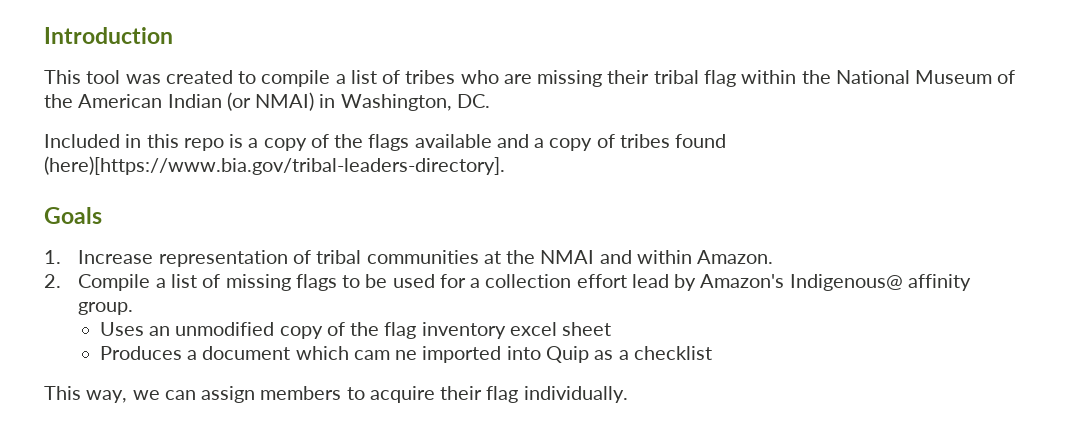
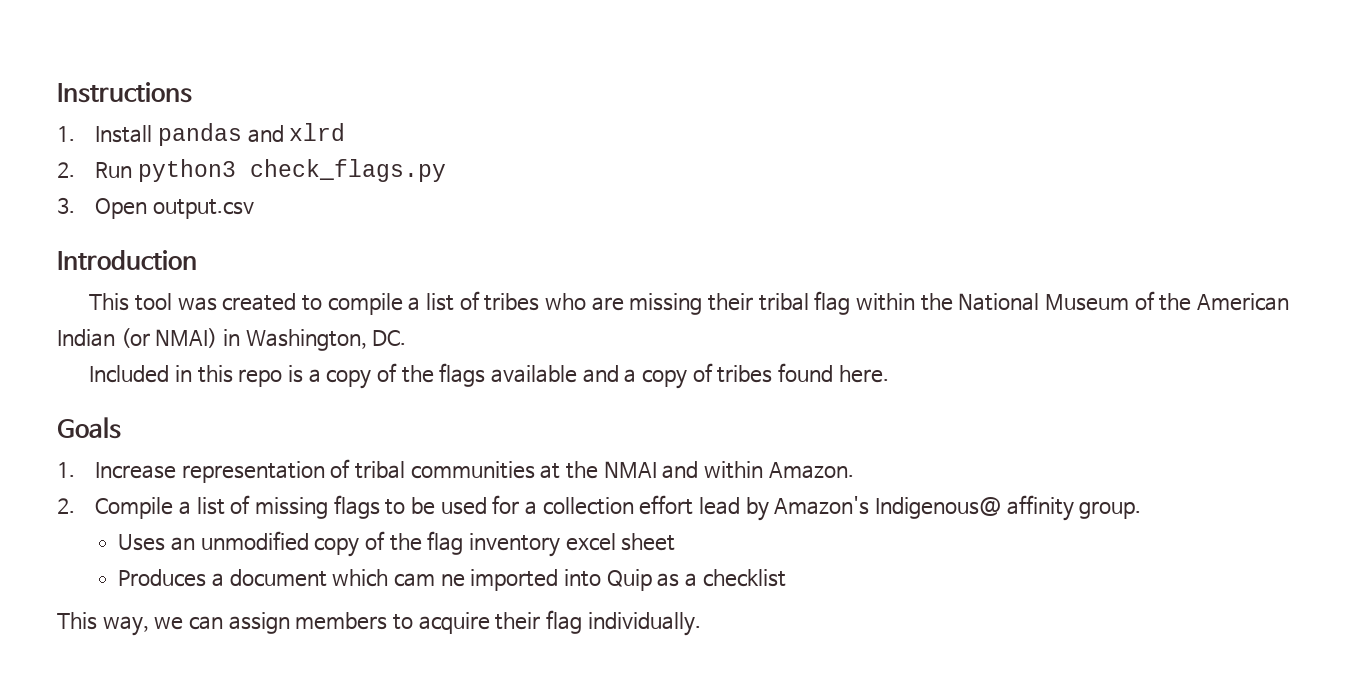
(44, 35) none -> [57,82,192,103] [57,123,346,146] [57,159,446,182] [57,197,254,219] Instructions // 1. Install pandas and xlrd // 2. Run python3 check_flags.py // 3. Open output.csv //
[44,156,505,175] (here)[https://www.bia.gov/tribal-leaders-directory]. -> [838,365,889,383] here.

